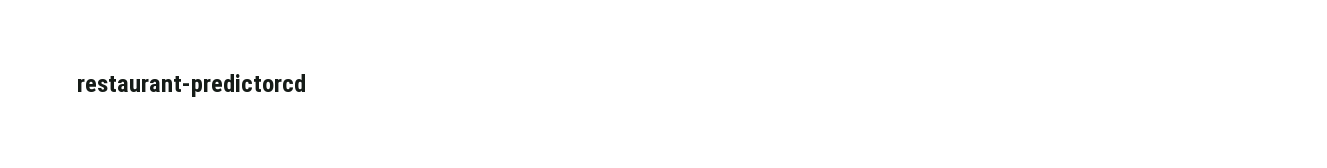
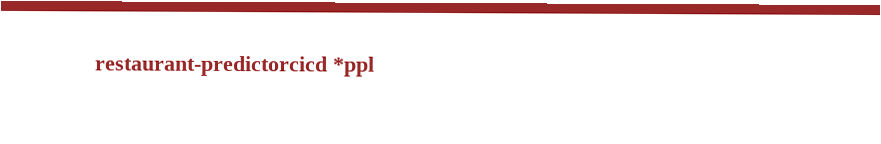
[77,74,306,97] restaurant-predictorcd -> [94,55,375,77] restaurant-predictorcicd *ppl

